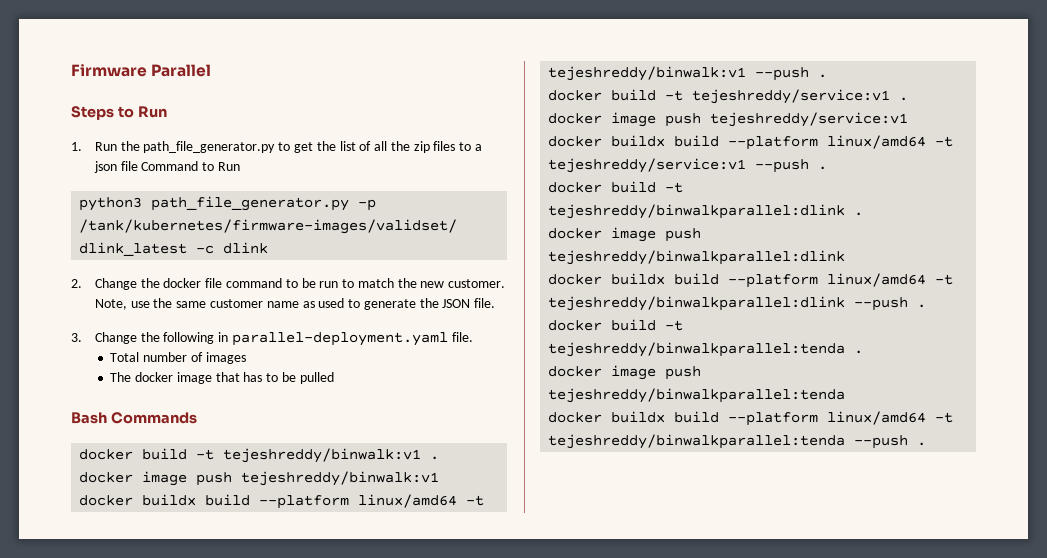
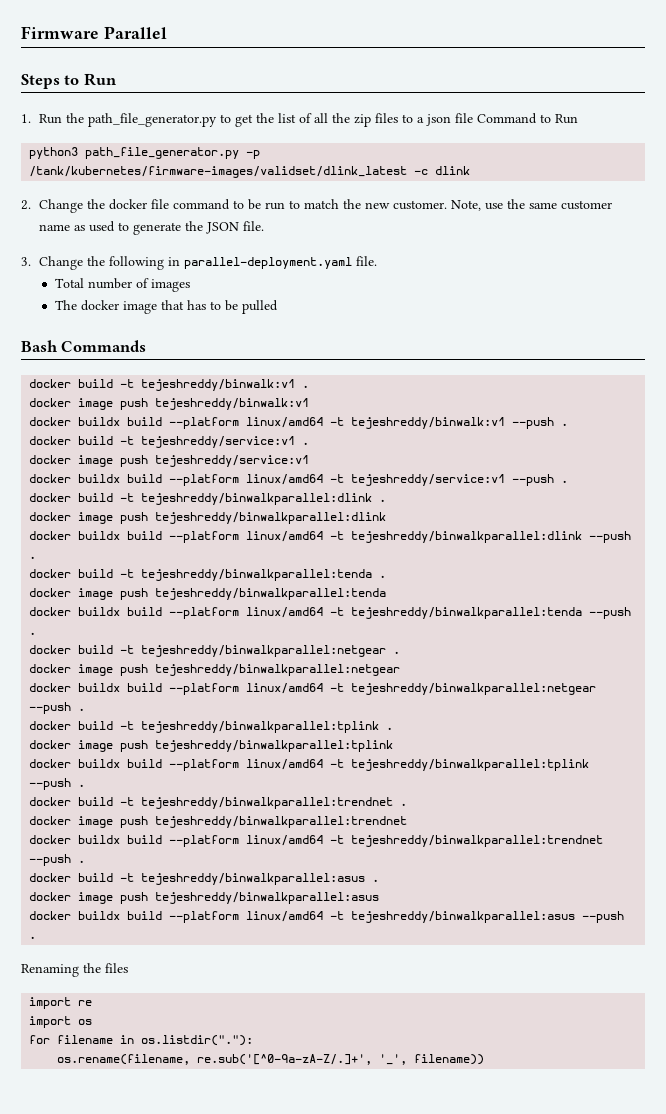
(927, 444) none -> [29,645,401,657] [29,664,401,676] [29,683,597,695] [29,702,86,714] [29,721,394,733] [29,740,394,752] [29,759,590,771] [29,778,86,790] [29,797,408,809] [29,816,408,828] [29,835,604,847] [29,854,86,866] [29,873,380,885] [29,892,380,904] [29,911,625,923] [29,936,37,939] [21,963,128,977] [29,997,93,1009] [29,1016,93,1028] [29,1035,254,1046] [57,1054,485,1065] // docker build -t tejeshreddy/binwalkparallel:netgear . // docker image push tejeshreddy/binwalkparallel:netgear // docker buildx build --platform linux/amd64 -t tejeshreddy/binwalkparallel:netgear --push . // docker build -t tejeshreddy/binwalkparallel:tplink . // docker image push tejeshreddy/binwalkparallel:tplink // docker buildx build --platform linux/amd64 -t tejeshreddy/binwalkparallel:tplink --push . // docker build -t tejeshreddy/binwalkparallel:trendnet . // docker image push tejeshreddy/binwalkparallel:trendnet // docker buildx build --platform linux/amd64 -t tejeshreddy/binwalkparallel:trendnet --push . // docker build -t tejeshreddy/binwalkparallel:asus . // docker image push tejeshreddy/binwalkparallel:asus // docker buildx build --platform linux/amd64 -t tejeshreddy/binwalkparallel:asus --push . // Renaming the files // import re // import os // for filename in os.listdir("."): // os.rename(filename, re.sub('[^0-9a-zA-Z/.]+', '_', filename))

